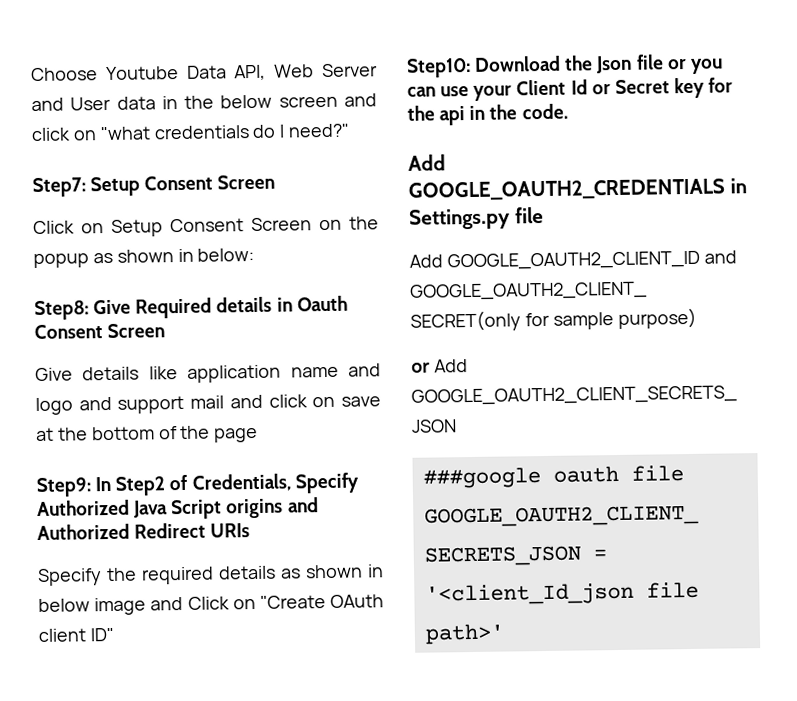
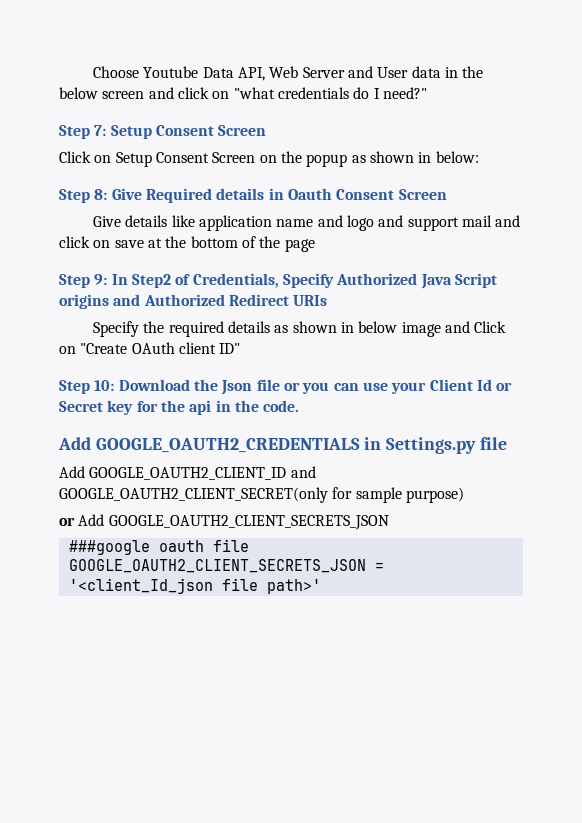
[32,177,86,198] Step7: -> [59,125,107,139] Step 7:
[34,300,89,321] Step8: -> [59,189,108,203] Step 8:
[36,477,91,497] Step9: -> [59,274,108,288] Step 9:
[406,57,471,78] Step10: -> [59,380,115,394] Step 10:

